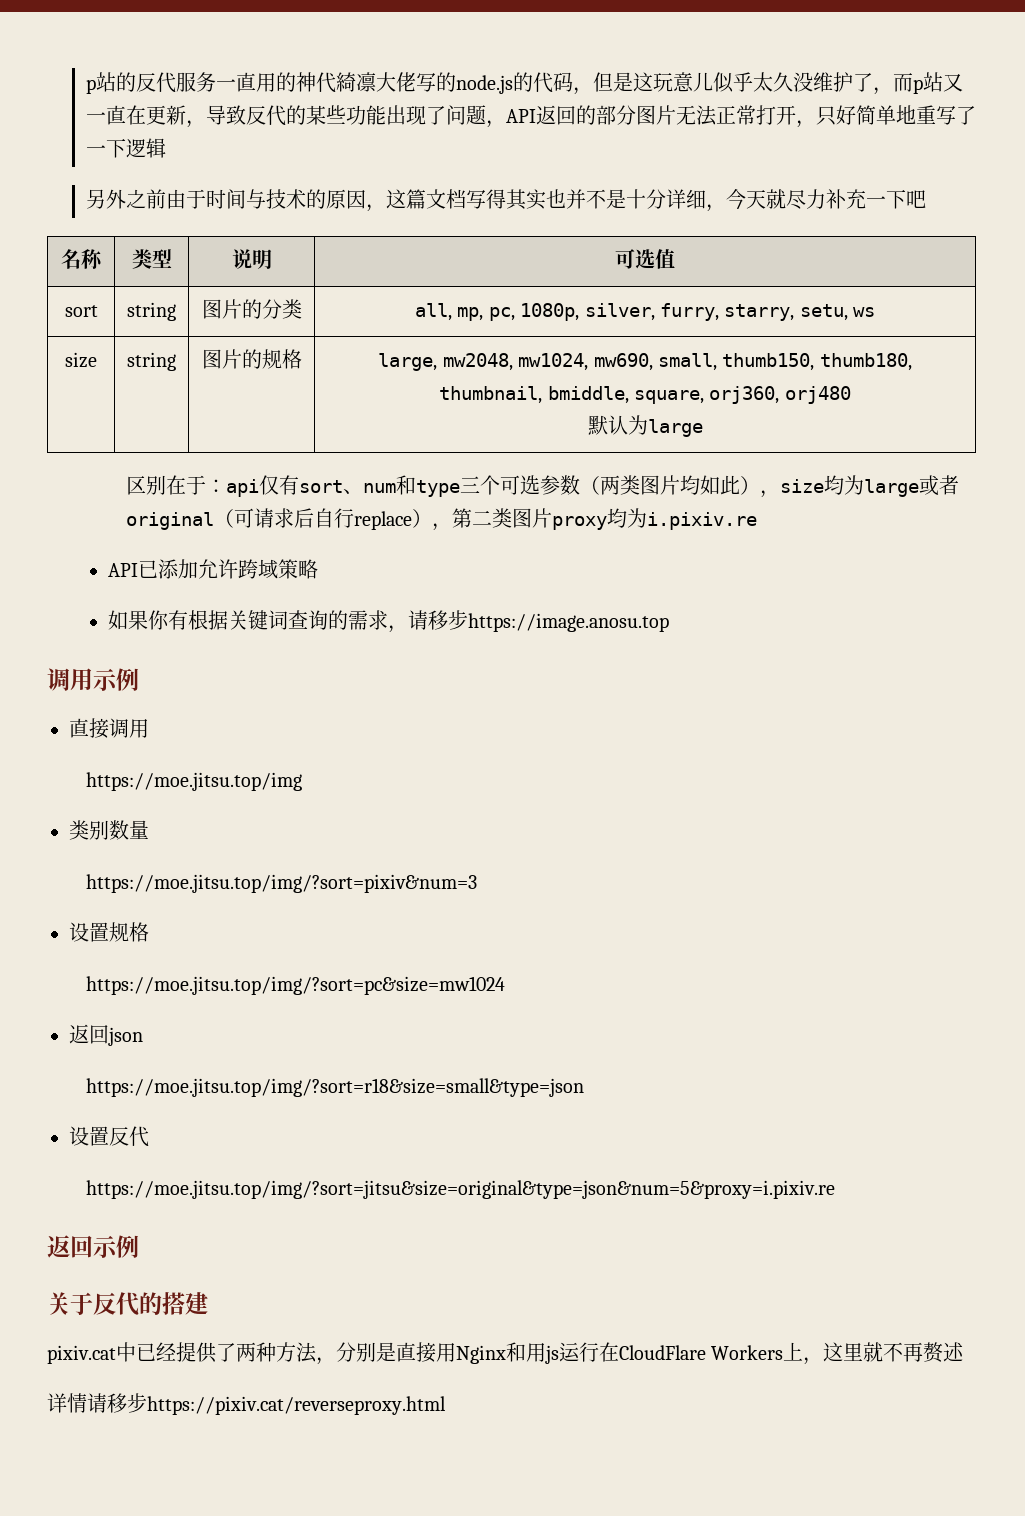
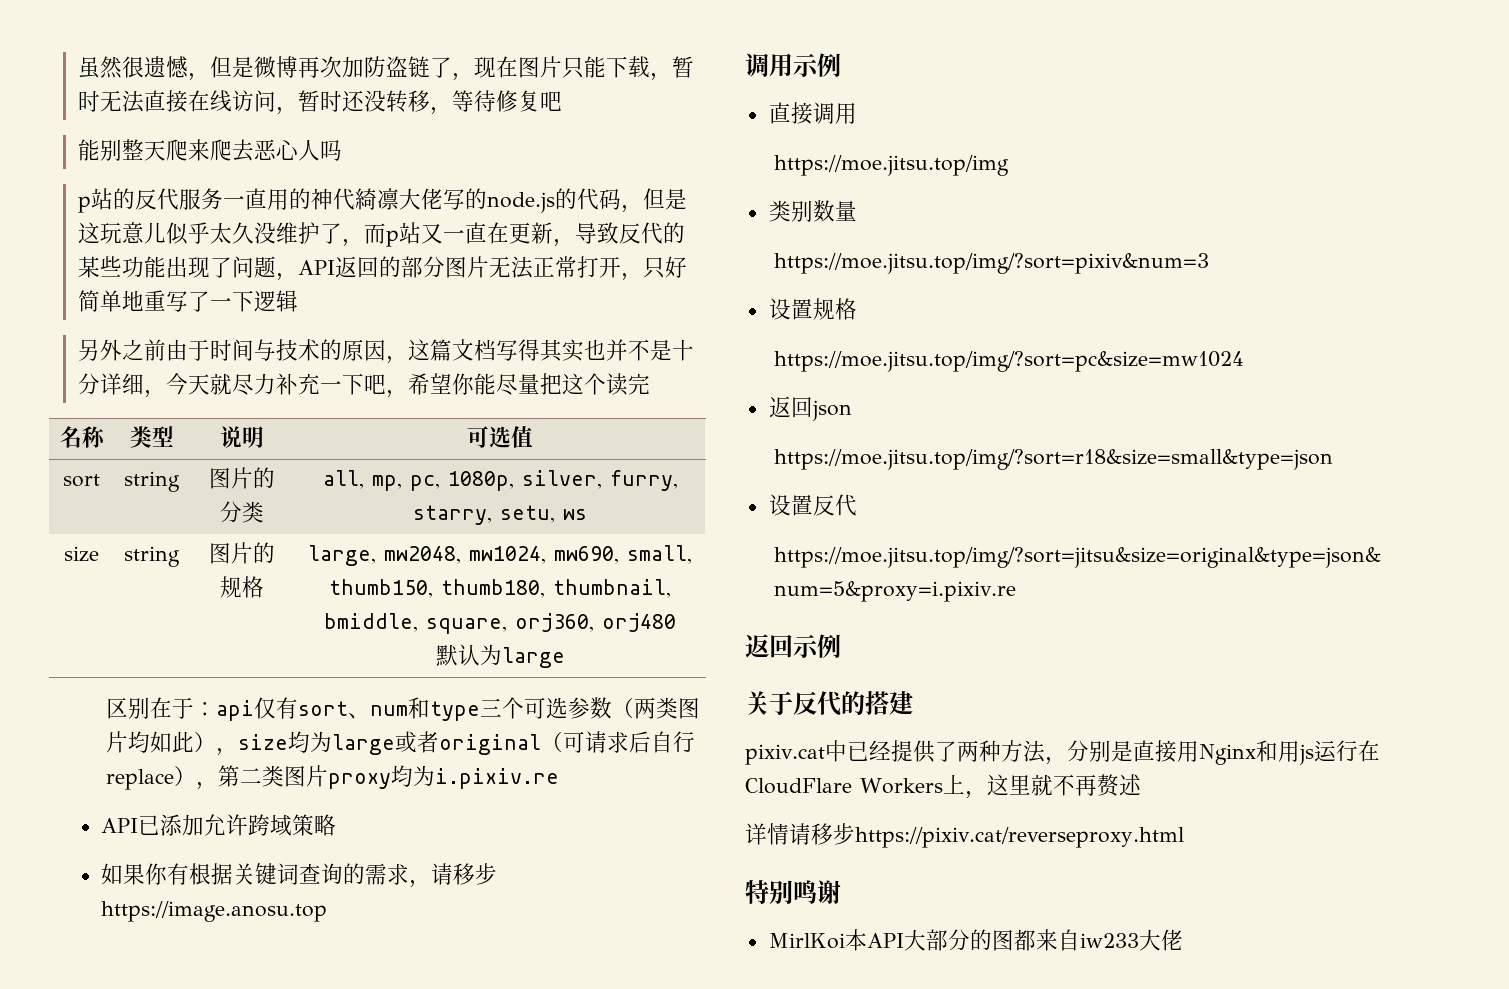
(86, 86) none -> [77,56,694,81] [77,90,562,115] [77,139,342,162] 虽然很遗憾，但是微博再次加防盗链了，现在图片只能下载，暂时无法直接在线访问，暂时还没转移，等待修复吧 // 能别整天爬来爬去恶心人吗 //
(927, 199) none -> [385,373,650,398] ，希望你能尽量把这个读完
(446, 1405) none -> [745,880,841,904] [768,929,1183,951] // 特别鸣谢 // MirlKoi本API大部分的图都来自iw233大佬

